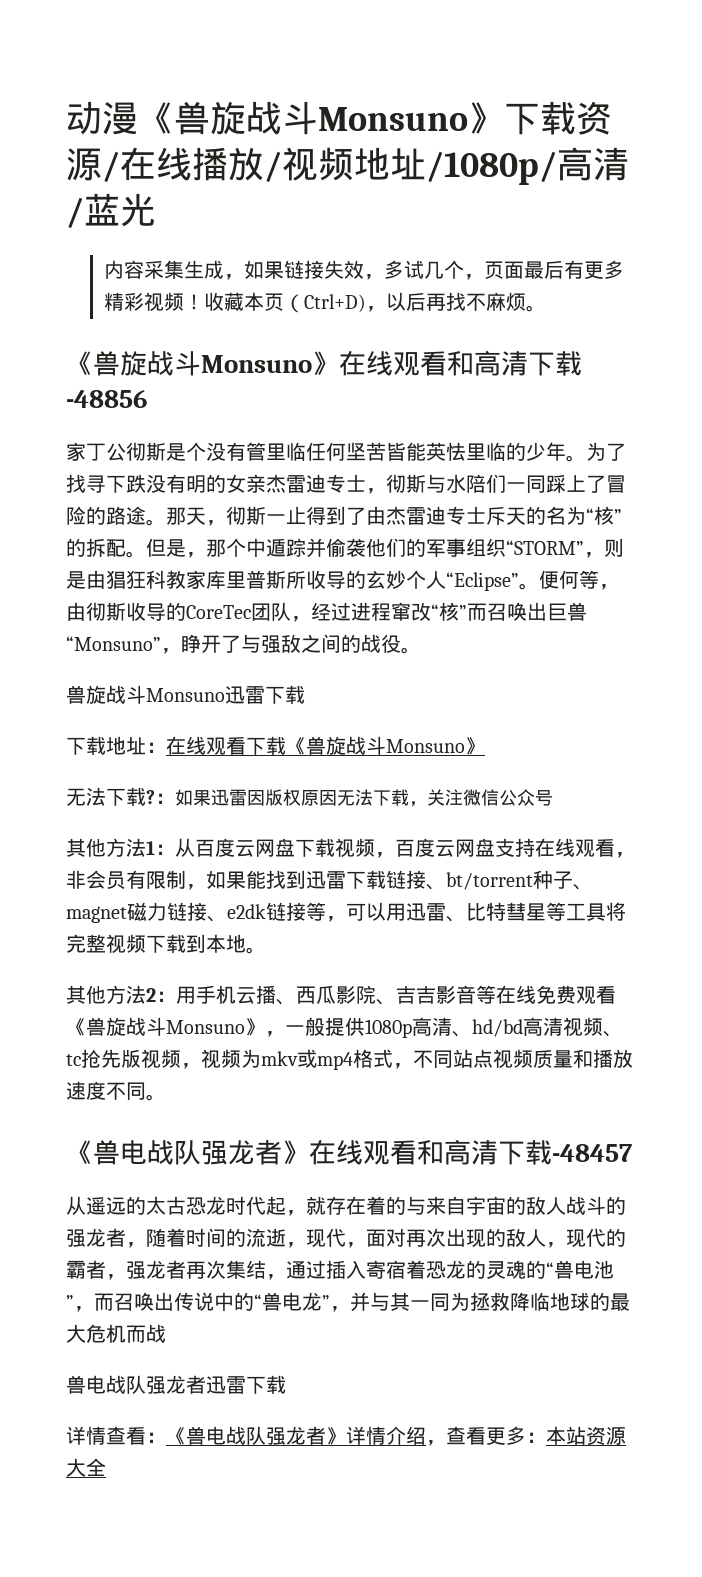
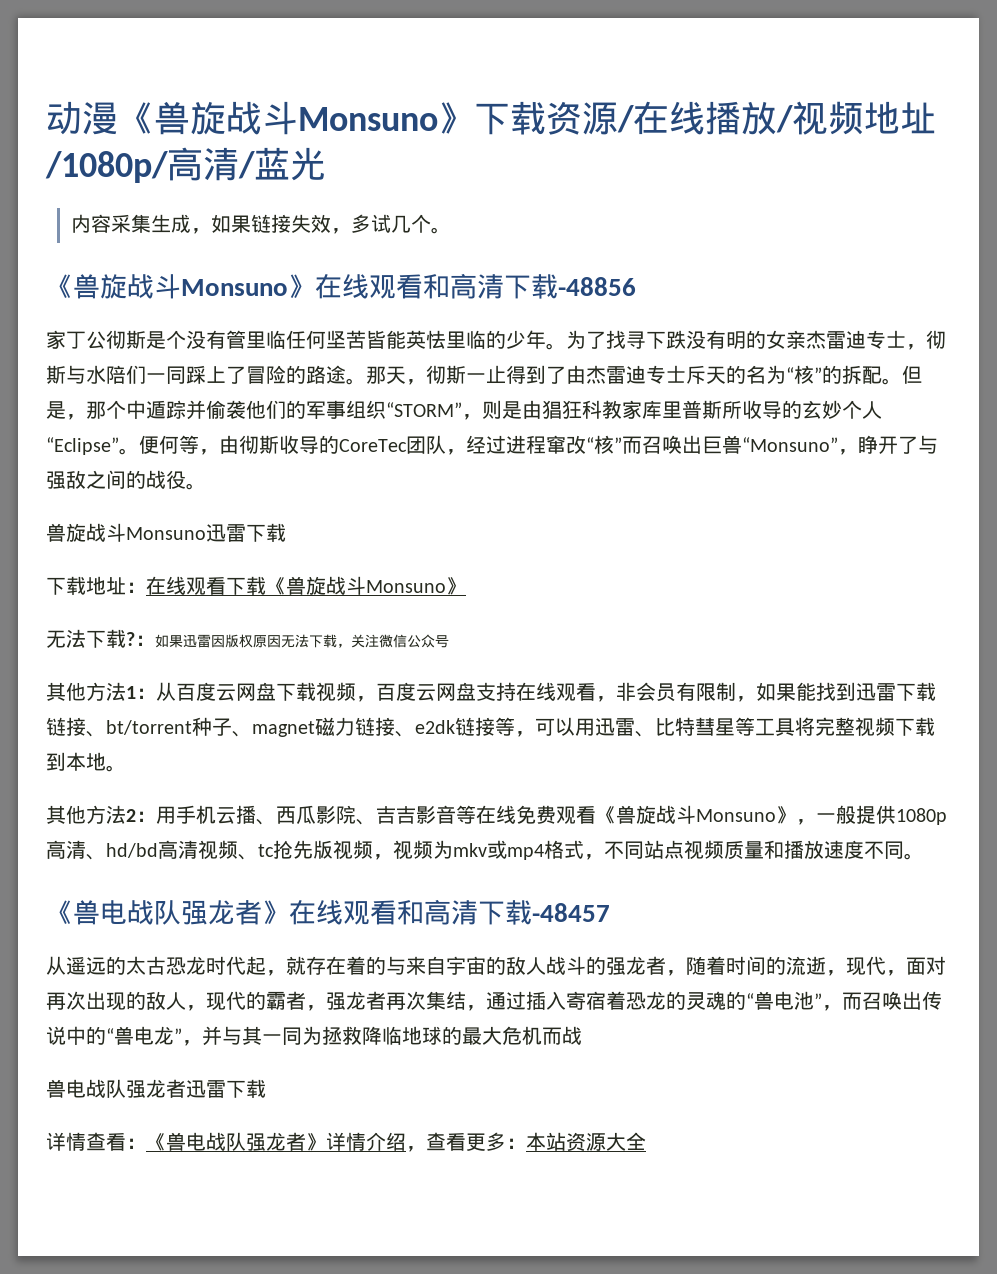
[464,260,625,280] [104,292,527,313] ，页面最后有更多精彩视频！收藏本页（Ctrl+D)，以后再找不麻烦 -> (431, 223) none

